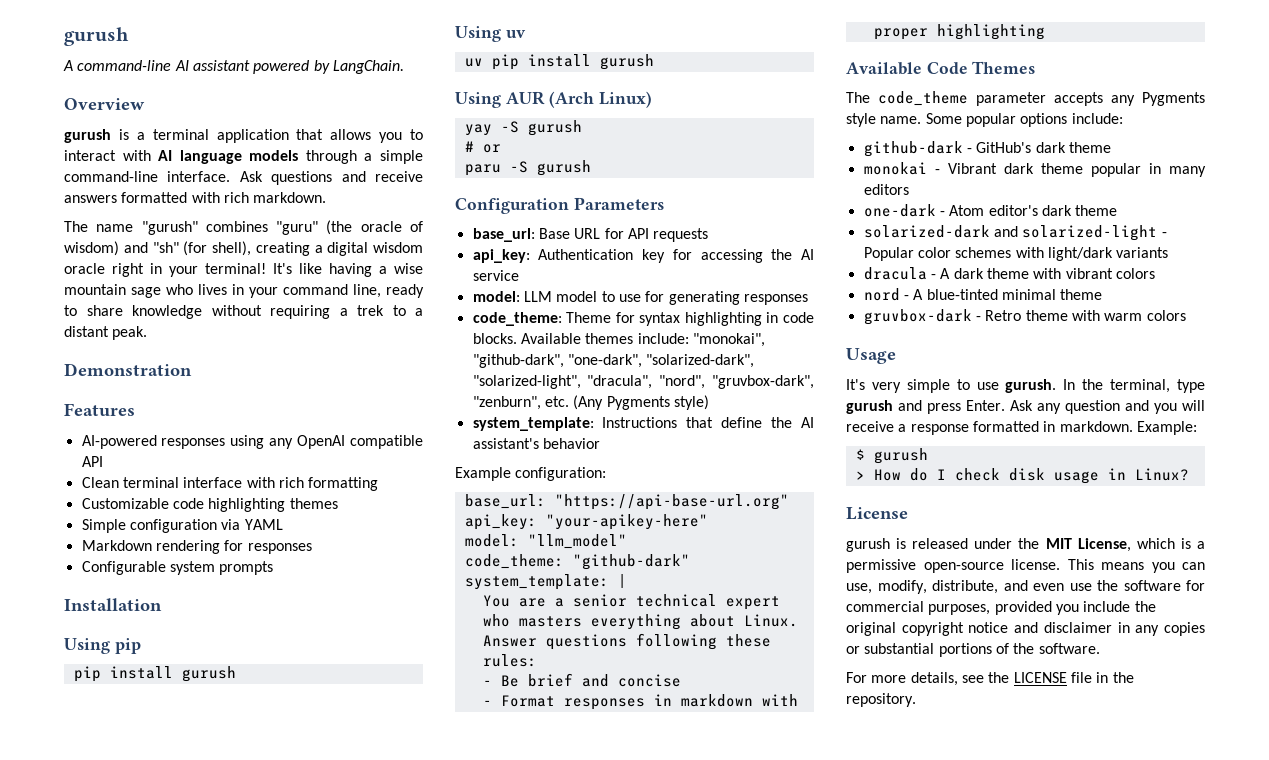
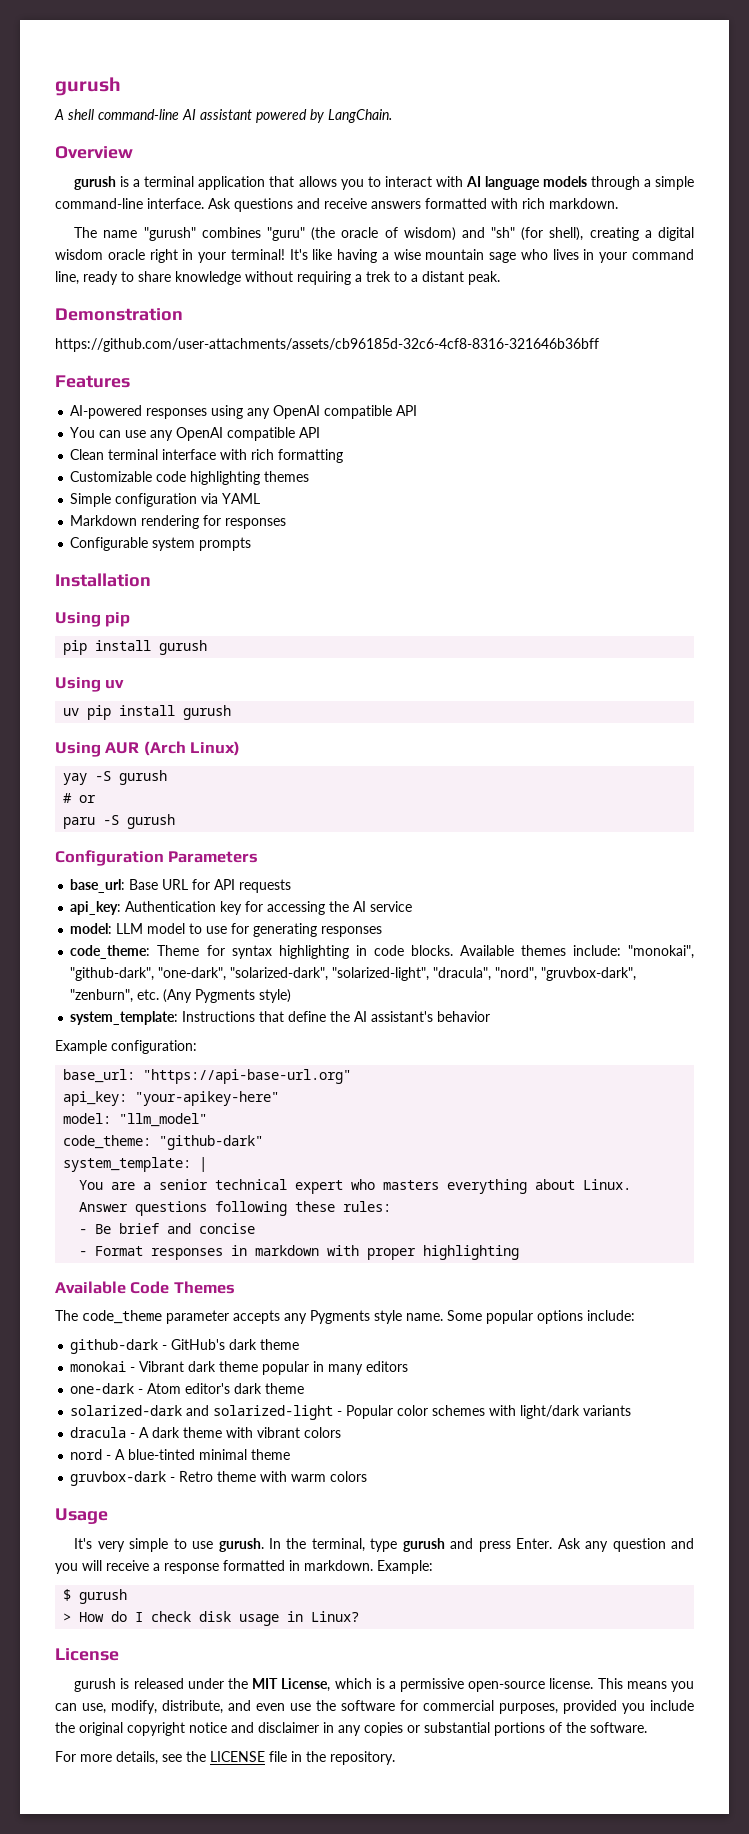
(73, 65) none -> [68,109,94,120] shell
(192, 369) none -> [55,338,599,352] // https://github.com/user-attachments/assets/cb96185d-32c6-4cf8-8316-321646b36bff
(103, 461) none -> [70,427,321,441] // You can use any OpenAI compatible API

